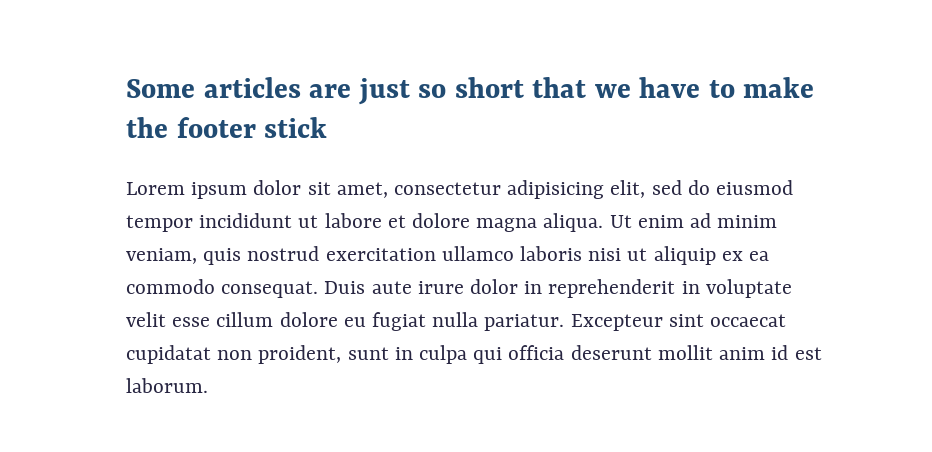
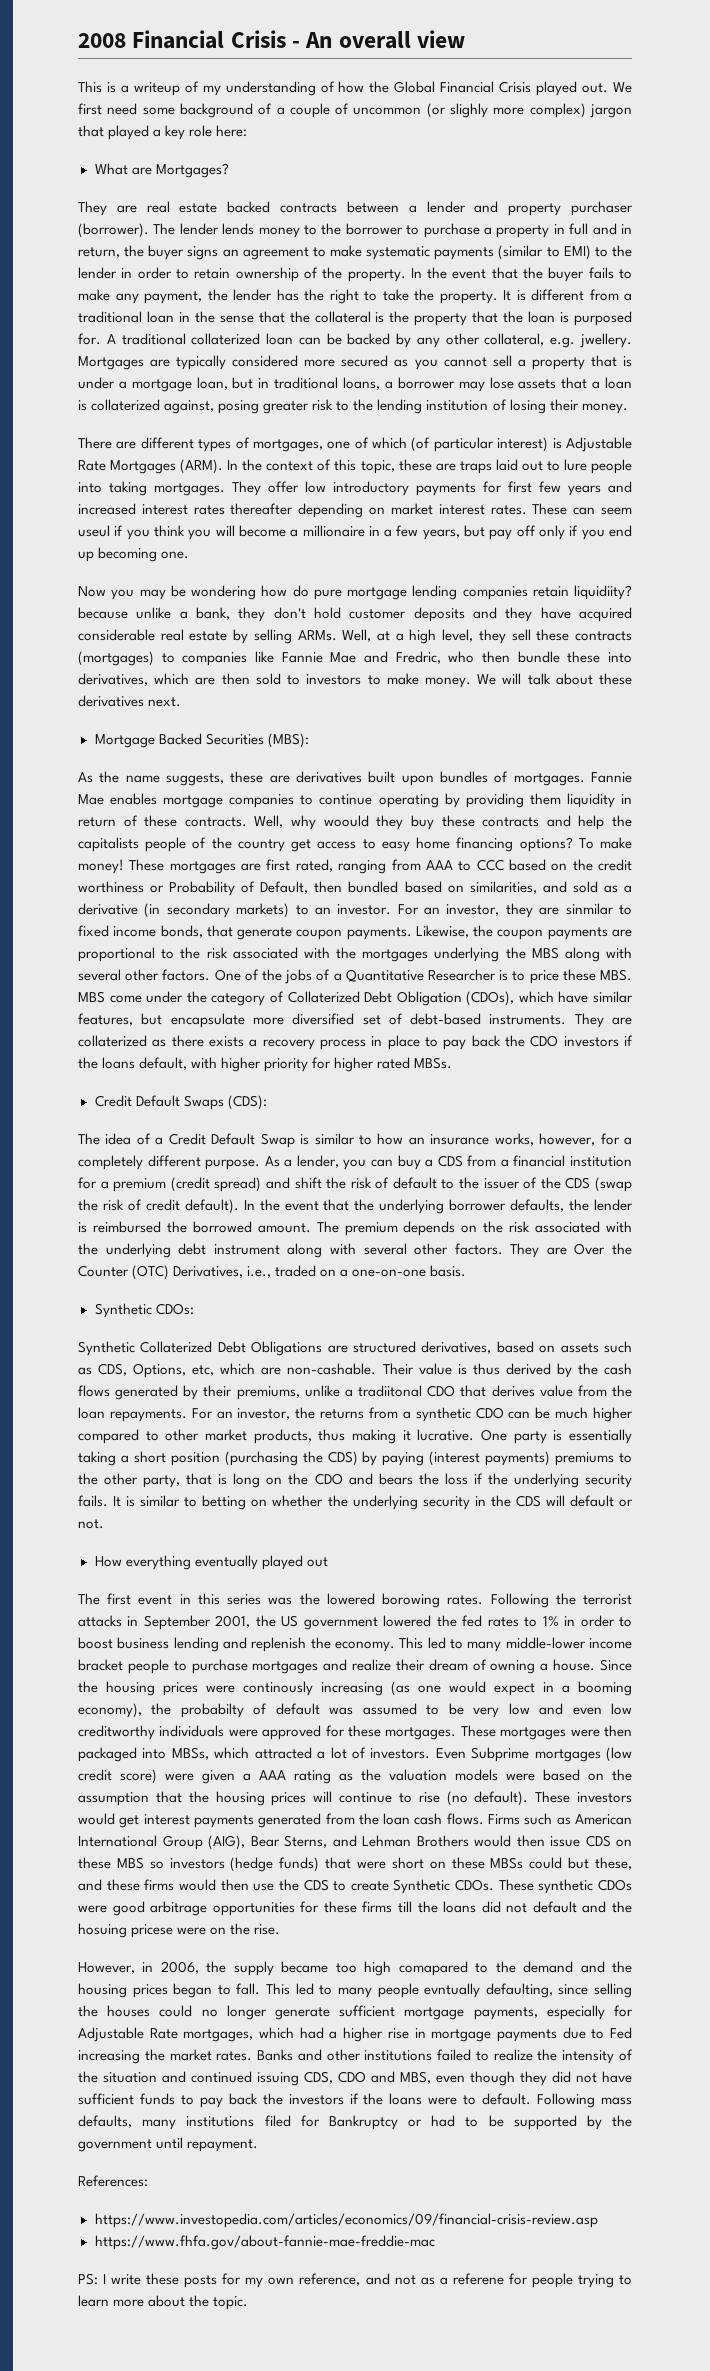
[126,77,815,105] [126,117,328,138] [126,180,794,199] [126,213,778,232] [126,246,770,265] [126,279,792,298] [126,312,787,331] [126,345,822,364] [126,378,208,393] Some articles are just so short that we have to make the footer stick // Lorem ipsum dolor sit amet, consectetur adipisicing elit, sed do eiusmod tempor incididunt ut labore et dolore magna aliqua. Ut enim ad minim veniam, quis nostrud exercitation ullamco laboris nisi ut aliquip ex ea commodo consequat. Duis aute irure dolor in reprehenderit in voluptate velit esse cillum dolore eu fugiat nulla pariatur. Excepteur sint occaecat cupidatat non proident, sunt in culpa qui officia deserunt mollit anim id est laborum. -> [78,30,466,49] [78,81,632,96] [78,103,633,118] [78,125,248,140] [94,163,229,178] [78,201,633,216] [78,223,632,238] [78,245,632,260] [78,267,632,282] [78,289,632,304] [78,311,632,326] [78,333,632,348] [78,355,633,370] [78,377,633,392] [78,399,628,414] [78,437,632,452] [78,459,632,474] [78,481,632,496] [78,503,632,518] [78,525,632,540] [78,547,190,562] [78,585,632,600] [78,607,632,622] [78,629,633,644] [78,651,633,666] [78,673,633,688] [78,695,182,707] [94,733,309,748] [78,771,632,786] [78,793,633,808] [78,815,633,830] [78,837,632,852] [78,859,633,874] [78,881,633,896] [78,903,632,918] [78,925,632,940] [78,947,633,962] [78,969,632,984] [78,991,633,1006] [78,1013,632,1028] [78,1035,633,1050] [78,1057,453,1072] [94,1095,267,1110] [78,1133,632,1148] [78,1155,632,1170] [78,1177,632,1192] [78,1199,634,1214] [78,1221,633,1236] [78,1243,632,1258] [78,1265,467,1280] [94,1303,194,1318] [78,1341,632,1356] [78,1363,632,1378] [78,1385,632,1400] [78,1407,634,1422] [78,1429,633,1444] [78,1451,633,1466] [78,1473,632,1488] [78,1495,633,1510] [78,1519,104,1529] [94,1555,328,1570] [78,1593,632,1608] [78,1615,632,1630] [78,1637,632,1652] [78,1659,633,1674] [78,1681,632,1696] [78,1703,632,1718] [78,1725,632,1740] [78,1747,633,1762] [78,1769,632,1784] [78,1791,632,1806] [78,1813,633,1828] [78,1835,632,1850] [78,1857,633,1872] [78,1879,632,1894] [78,1901,632,1916] [78,1923,281,1938] [78,1961,632,1976] [78,1983,633,1998] [78,2005,633,2020] [78,2027,632,2042] [78,2049,633,2064] [78,2071,632,2086] [78,2093,633,2108] [78,2115,632,2130] [78,2137,259,2152] [78,2175,148,2187] [94,2213,598,2228] [94,2235,435,2250] [78,2273,632,2288] [78,2295,249,2310] 2008 Financial Crisis - An overall view // This is a writeup of my understanding of how the Global Financial Crisis played out. We first need some background of a couple of uncommon (or slighly more complex) jargon that played a key role here: // What are Mortgages? // They are real estate backed contracts between a lender and property purchaser (borrower). The lender lends money to the borrower to purchase a property in full and in return, the buyer signs an agreement to make systematic payments (similar to EMI) to the lender in order to retain ownership of the property. In the event that the buyer fails to make any payment, the lender has the right to take the property. It is different from a traditional loan in the sense that the collateral is the property that the loan is purposed for. A traditional collaterized loan can be backed by any other collateral, e.g. jwellery. Mortgages are typically considered more secured as you cannot sell a property that is under a mortgage loan, but in traditional loans, a borrower may lose assets that a loan is collaterized against, posing greater risk to the lending institution of losing their money. // There are different types of mortgages, one of which (of particular interest) is Adjustable Rate Mortgages (ARM). In the context of this topic, these are traps laid out to lure people into taking mortgages. They offer low introductory payments for first few years and increased interest rates thereafter depending on market interest rates. These can seem useul if you think you will become a millionaire in a few years, but pay off only if you end up becoming one. // Now you may be wondering how do pure mortgage lending companies retain liquidiity? because unlike a bank, they don't hold customer deposits and they have acquired considerable real estate by selling ARMs. Well, at a high level, they sell these contracts (mortgages) to companies like Fannie Mae and Fredric, who then bundle these into derivatives, which are then sold to investors to make money. We will talk about these derivatives next. // Mortgage Backed Securities (MBS): // As the name suggests, these are derivatives built upon bundles of mortgages. Fannie Mae enables mortgage companies to continue operating by providing them liquidity in return of these contracts. Well, why woould they buy these contracts and help the capitalists people of the country get access to easy home financing options? To make money! These mortgages are first rated, ranging from AAA to CCC based on the credit worthiness or Probability of Default, then bundled based on similarities, and sold as a derivative (in secondary markets) to an investor. For an investor, they are sinmilar to fixed income bonds, that generate coupon payments. Likewise, the coupon payments are proportional to the risk associated with the mortgages underlying the MBS along with several other factors. One of the jobs of a Quantitative Researcher is to price these MBS. MBS come under the category of Collaterized Debt Obligation (CDOs), which have similar features, but encapsulate more diversified set of debt-based instruments. They are collaterized as there exists a recovery process in place to pay back the CDO investors if the loans default, with higher priority for higher rated MBSs. // Credit Default Swaps (CDS): // The idea of a Credit Default Swap is similar to how an insurance works, however, for a completely different purpose. As a lender, you can buy a CDS from a financial institution for a premium (credit spread) and shift the risk of default to the issuer of the CDS (swap the risk of credit default). In the event that the underlying borrower defaults, the lender is reimbursed the borrowed amount. The premium depends on the risk associated with the underlying debt instrument along with several other factors. They are Over the Counter (OTC) Derivatives, i.e., traded on a one-on-one basis. // Synthetic CDOs: // Synthetic Collaterized Debt Obligations are structured derivatives, based on assets such as CDS, Options, etc, which are non-cashable. Their value is thus derived by the cash flows generated by their premiums, unlike a tradiitonal CDO that derives value from the loan repayments. For an investor, the returns from a synthetic CDO can be much higher compared to other market products, thus making it lucrative. One party is essentially taking a short position (purchasing the CDS) by paying (interest payments) premiums to the other party, that is long on the CDO and bears the loss if the underlying security fails. It is similar to betting on whether the underlying security in the CDS will default or not. // How everything eventually played out // The first event in this series was the lowered borowing rates. Following the terrorist attacks in September 2001, the US government lowered the fed rates to 1% in order to boost business lending and replenish the economy. This led to many middle-lower income bracket people to purchase mortgages and realize their dream of owning a house. Since the housing prices were continously increasing (as one would expect in a booming economy), the probabilty of default was assumed to be very low and even low creditworthy individuals were approved for these mortgages. These mortgages were then packaged into MBSs, which attracted a lot of investors. Even Subprime mortgages (low credit score) were given a AAA rating as the valuation models were based on the assumption that the housing prices will continue to rise (no default). These investors would get interest payments generated from the loan cash flows. Firms such as American International Group (AIG), Bear Sterns, and Lehman Brothers would then issue CDS on these MBS so investors (hedge funds) that were short on these MBSs could but these, and these firms would then use the CDS to create Synthetic CDOs. These synthetic CDOs were good arbitrage opportunities for these firms till the loans did not default and the hosuing pricese were on the rise. // However, in 2006, the supply became too high comapared to the demand and the housing prices began to fall. This led to many people evntually defaulting, since selling the houses could no longer generate sufficient mortgage payments, especially for Adjustable Rate mortgages, which had a higher rise in mortgage payments due to Fed increasing the market rates. Banks and other institutions failed to realize the intensity of the situation and continued issuing CDS, CDO and MBS, even though they did not have sufficient funds to pay back the investors if the loans were to default. Following mass defaults, many institutions filed for Bankruptcy or had to be supported by the government until repayment. // References: // https://www.investopedia.com/articles/economics/09/financial-crisis-review.asp // https://www.fhfa.gov/about-fannie-mae-freddie-mac // PS: I write these posts for my own reference, and not as a referene for people trying to learn more about the topic.

